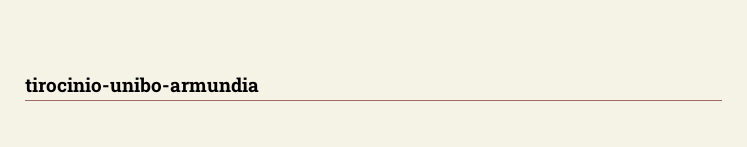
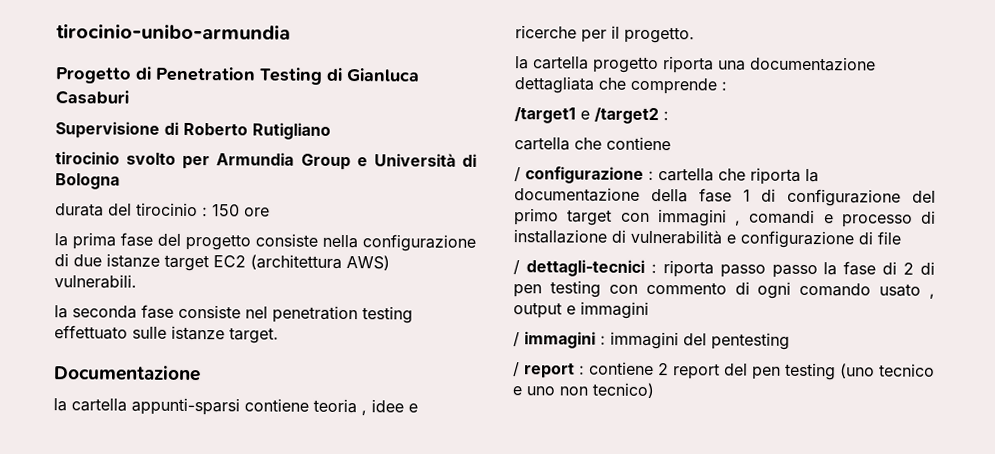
(259, 85) none -> [55,66,420,85] [55,90,129,105] [55,121,331,140] [55,151,478,171] [55,173,120,190] [55,202,270,217] [54,232,476,252] [54,253,390,272] [54,274,137,289] [54,304,413,324] [54,325,279,344] [54,365,201,382] [53,397,418,416] [515,25,695,44] [515,56,876,74] [514,76,727,95] [514,107,669,125] [514,136,671,151] [514,166,819,185] [514,187,936,207] [514,208,936,228] [513,229,901,249] [513,259,935,279] [513,280,935,299] [513,301,649,319] [513,331,790,350] [513,361,935,381] [512,382,654,399] // Progetto di Penetration Testing di Gianluca Casaburi // Supervisione di Roberto Rutigliano // tirocinio svolto per Armundia Group e Università di Bologna // durata del tirocinio : 150 ore // la prima fase del progetto consiste nella configurazione di due istanze target EC2 (architettura AWS) vulnerabili. // la seconda fase consiste nel penetration testing effettuato sulle istanze target. // Documentazione // la cartella appunti-sparsi contiene teoria , idee e ricerche per il progetto. // la cartella progetto riporta una documentazione dettagliata che comprende : // /target1 e /target2 : // cartella che contiene // / configurazione : cartella che riporta la documentazione della fase 1 di configurazione del primo target con immagini , comandi e processo di installazione di vulnerabilità e configurazione di file // / dettagli-tecnici : riporta passo passo la fase di 2 di pen testing con commento di ogni comando usato , output e immagini // / immagini : immagini del pentesting // / report : contiene 2 report del pen testing (uno tecnico e uno non tecnico)

